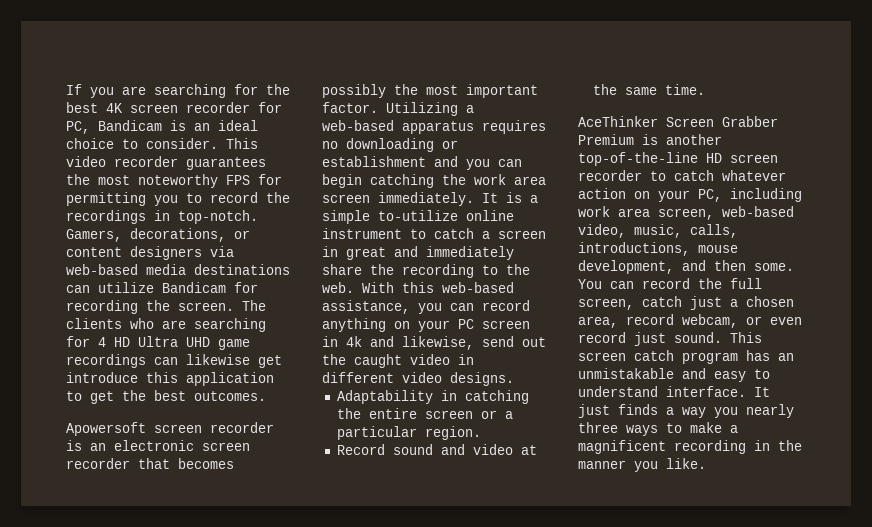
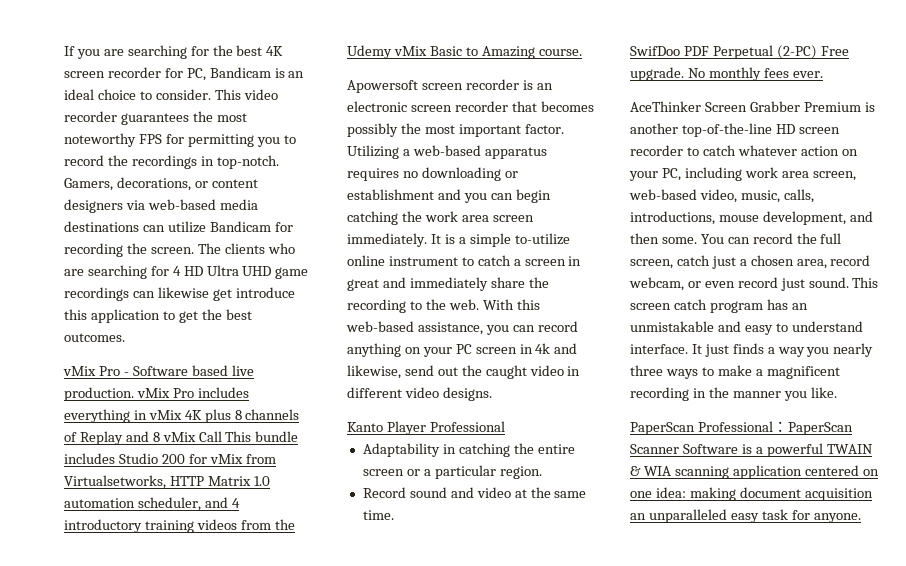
(266, 396) none -> [63,365,254,376] [64,387,249,401] [64,409,300,423] [64,431,299,445] [64,453,276,464] [64,475,270,489] [64,497,240,511] [64,519,295,533] [347,45,582,59] // vMix Pro - Software based live production. vMix Pro includes everything in vMix 4K plus 8 channels of Replay and 8 vMix Call This bundle includes Studio 200 for vMix from Virtualsetworks, HTTP Matrix 1.0 automation scheduler, and 4 introductory training videos from the Udemy vMix Basic to Amazing course.
(514, 379) none -> [347,421,505,435] // Kanto Player Professional
(705, 89) none -> [630,45,849,59] [630,67,823,81] // SwifDoo PDF Perpetual (2-PC) Free upgrade. No monthly fees ever.
(706, 463) none -> [630,421,853,435] [630,443,873,457] [630,465,879,479] [630,487,873,501] [630,509,861,523] // PaperScan Professional：PaperScan Scanner Software is a powerful TWAIN & WIA scanning application centered on one idea: making document acquisition an unparalleled easy task for anyone.

